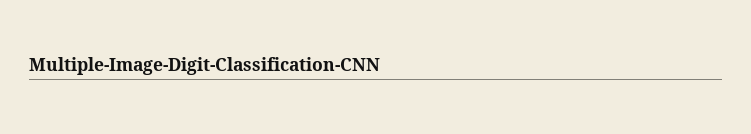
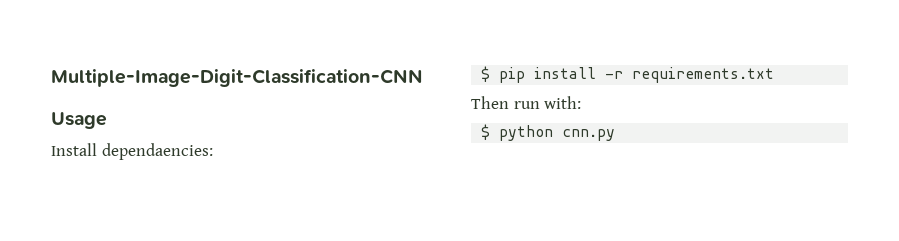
(380, 66) none -> [51,112,107,129] [51,143,213,160] [481,66,775,83] [471,96,582,109] [481,124,616,141] // Usage // Install dependaencies: // $ pip install -r requirements.txt // Then run with: // $ python cnn.py

